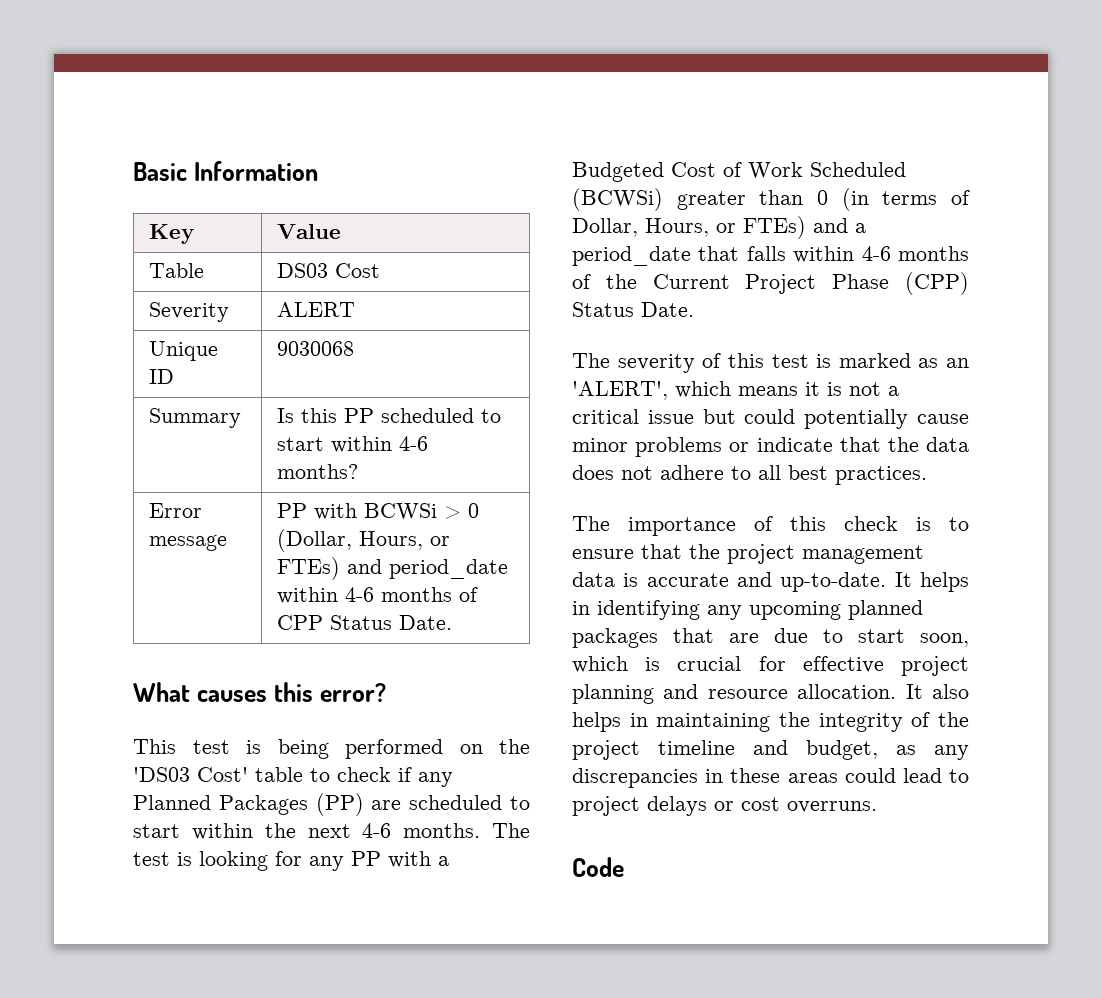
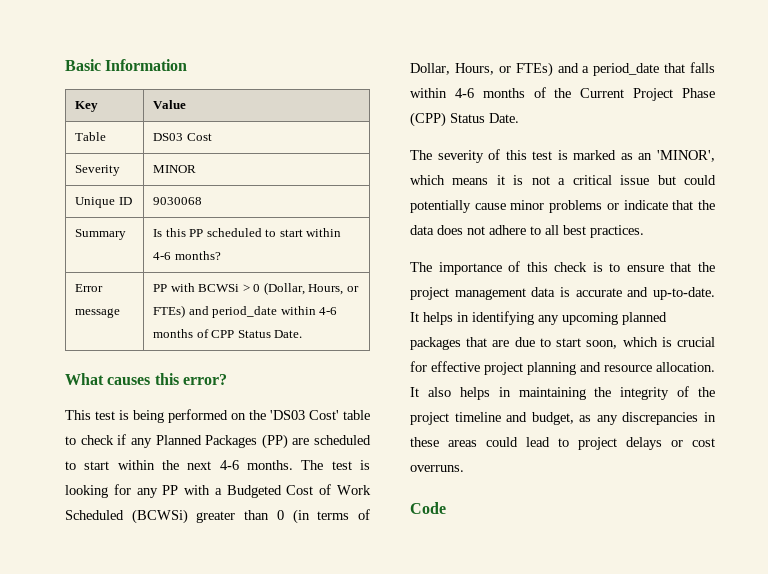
[277,302,356,317] ALERT -> [153,165,197,173] MINOR
[572,381,668,400] 'ALERT', -> [657,150,715,162] 'MINOR',

